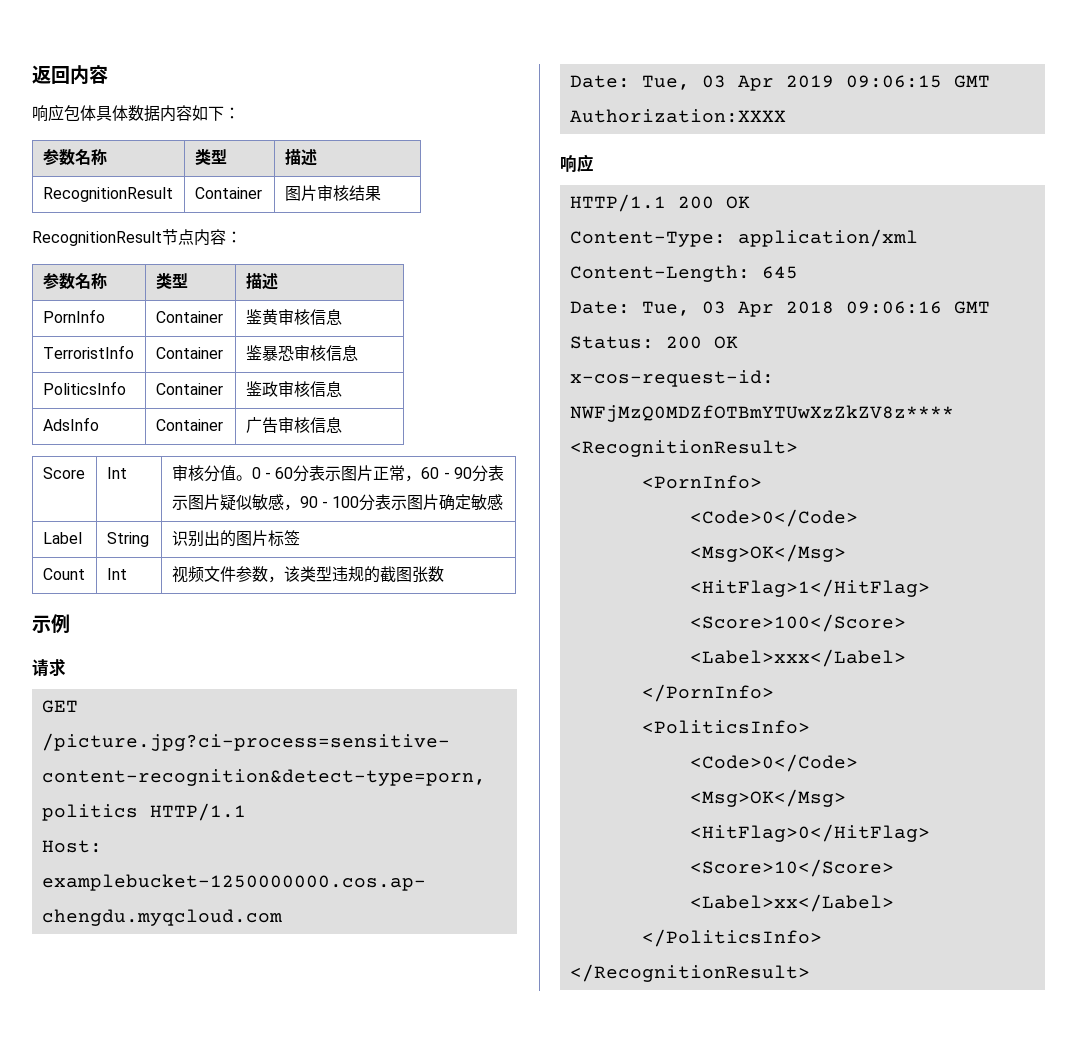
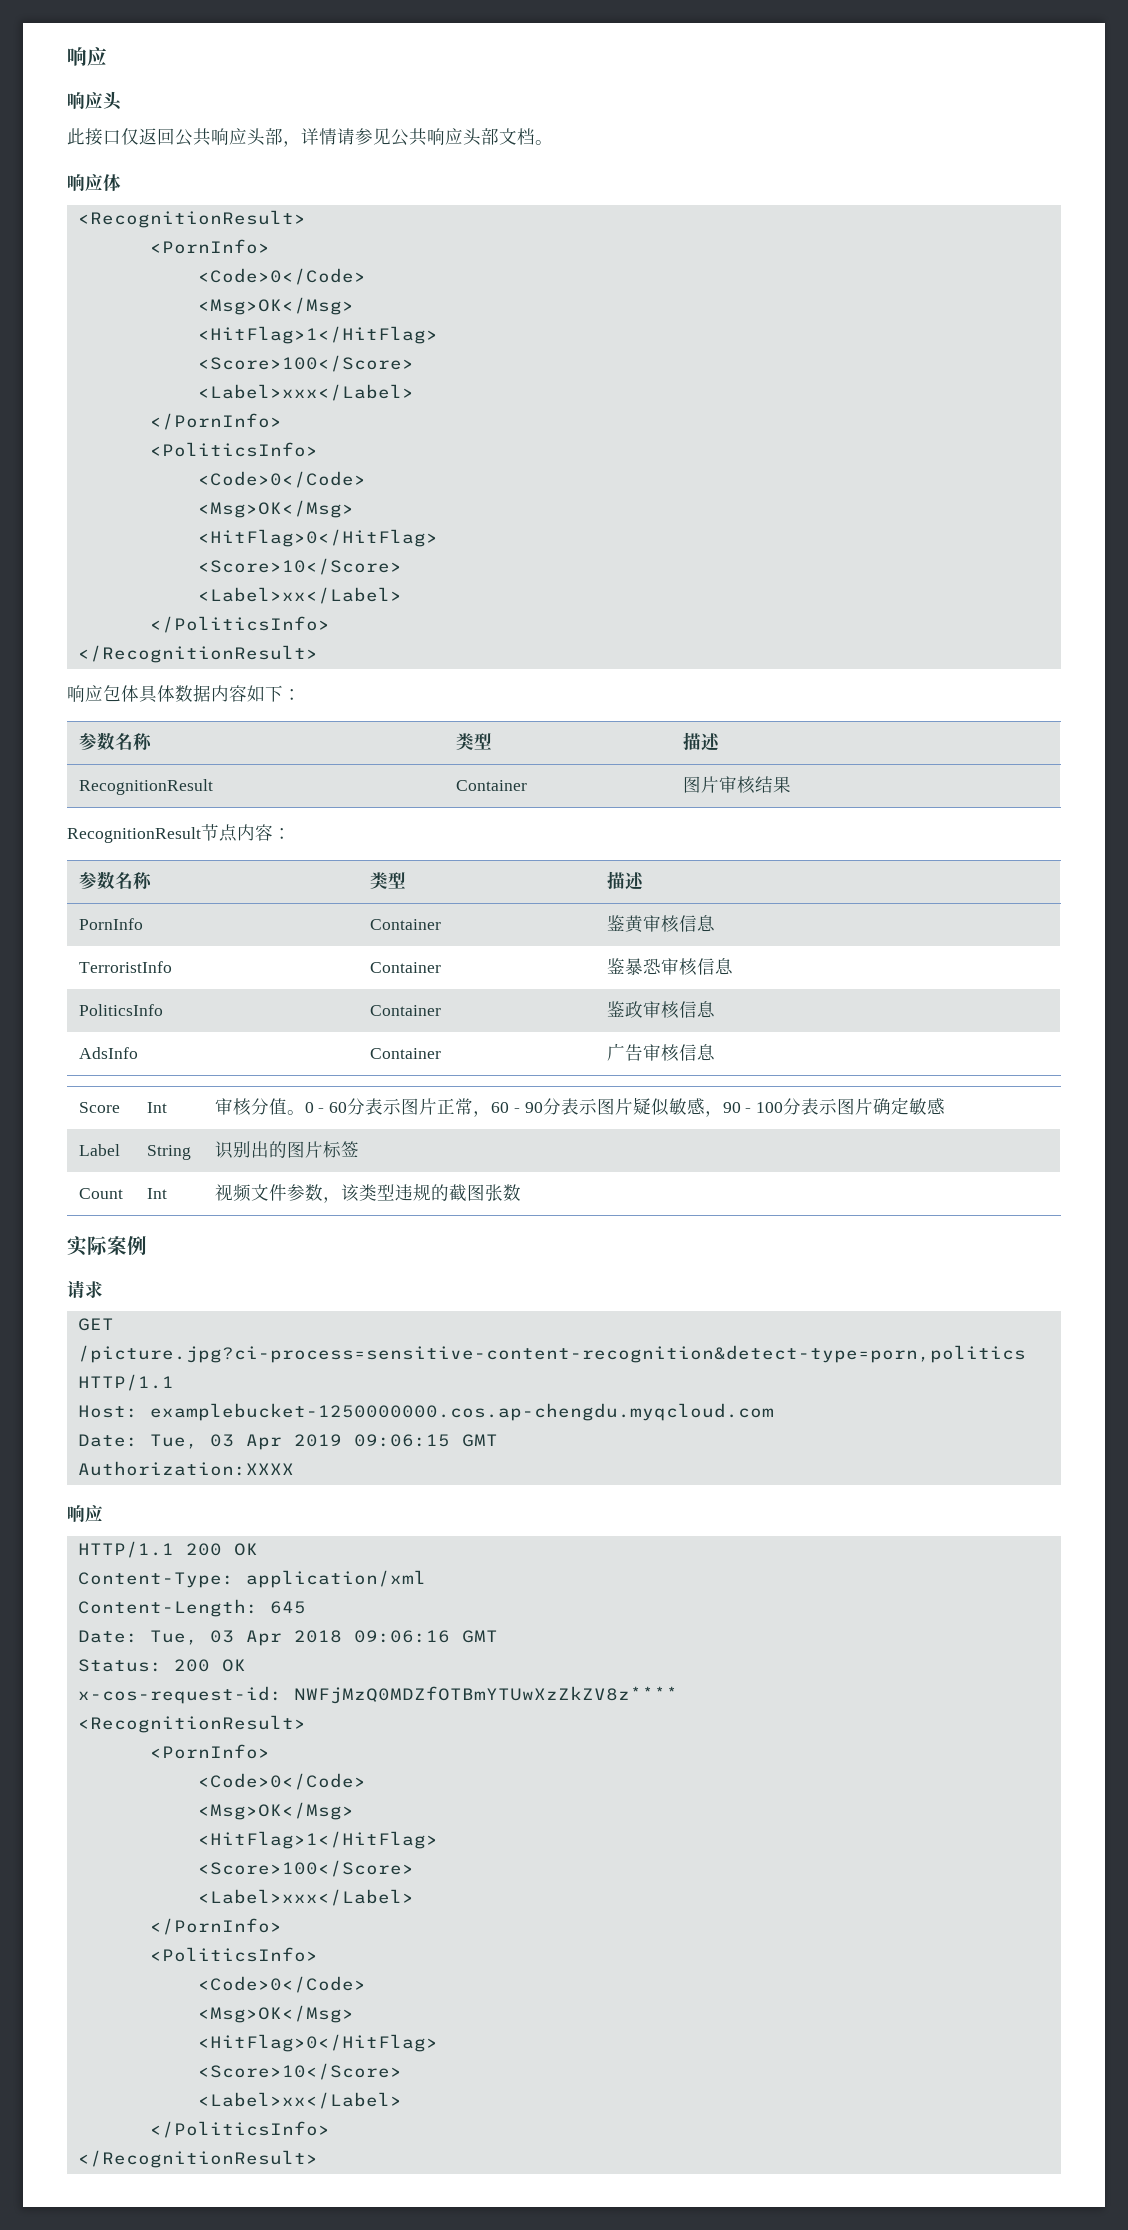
[32,65,108,85] 返回内容 -> [67,47,107,66] [67,91,122,110] [67,128,553,147] [67,174,121,192] [77,210,306,228] [149,239,270,254] [197,268,366,285] [197,297,354,315] [197,326,438,344] [197,355,414,372] [197,384,414,401] [149,413,282,430] [149,442,318,457] [197,471,366,488] [197,500,354,518] [197,529,438,547] [197,558,402,575] [197,587,402,604] [149,616,330,633] [77,645,318,663] 响应 // 响应头 // 此接口仅返回公共响应头部，详情请参见公共响应头部文档。 // 响应体 // <RecognitionResult> // <PornInfo> // <Code>0</Code> // <Msg>OK</Msg> // <HitFlag>1</HitFlag> // <Score>100</Score> // <Label>xxx</Label> // </PornInfo> // <PoliticsInfo> // <Code>0</Code> // <Msg>OK</Msg> // <HitFlag>0</HitFlag> // <Score>10</Score> // <Label>xx</Label> // </PoliticsInfo> // </RecognitionResult>
[32,615,51,633] 示 -> [67,1236,127,1256] 实际案

